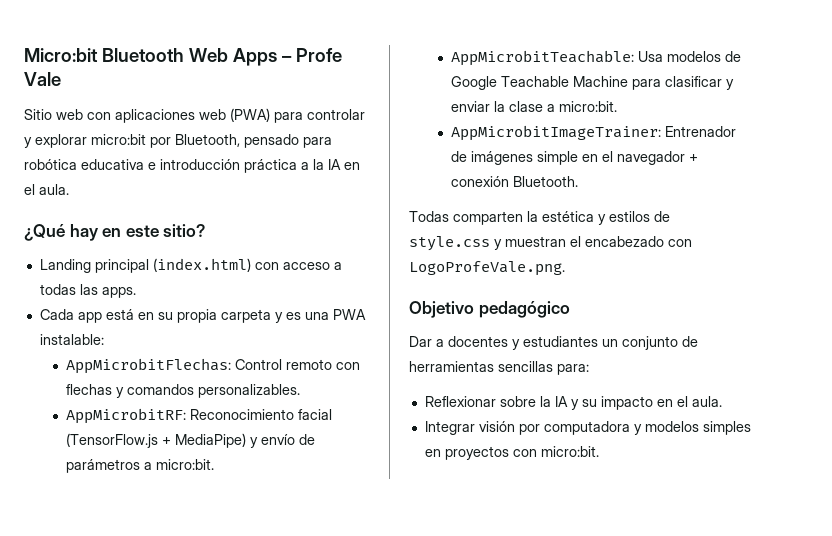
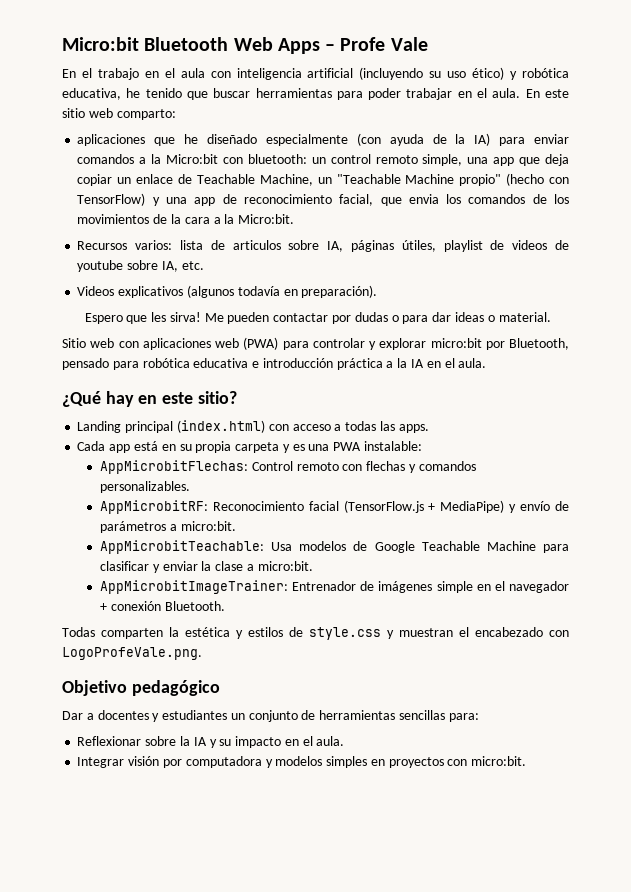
(61, 79) none -> [62,67,570,80] [62,88,570,100] [62,108,176,120] [77,133,569,146] [77,154,569,166] [77,173,569,186] [77,193,570,206] [77,214,295,224] [77,240,570,252] [77,260,204,272] [77,285,378,298] [84,312,551,324] // En el trabajo en el aula con inteligencia artificial (incluyendo su uso ético) y robótica educativa, he tenido que buscar herramientas para poder trabajar en el aula. En este sitio web comparto: // aplicaciones que he diseñado especialmente (con ayuda de la IA) para enviar comandos a la Micro:bit con bluetooth: un control remoto simple, una app que deja copiar un enlace de Teachable Machine, un "Teachable Machine propio" (hecho con TensorFlow) y una app de reconocimiento facial, que envia los comandos de los movimientos de la cara a la Micro:bit. // Recursos varios: lista de articulos sobre IA, páginas útiles, playlist de videos de youtube sobre IA, etc. // Videos explicativos (algunos todavía en preparación). // Espero que les sirva! Me pueden contactar por dudas o para dar ideas o material.

